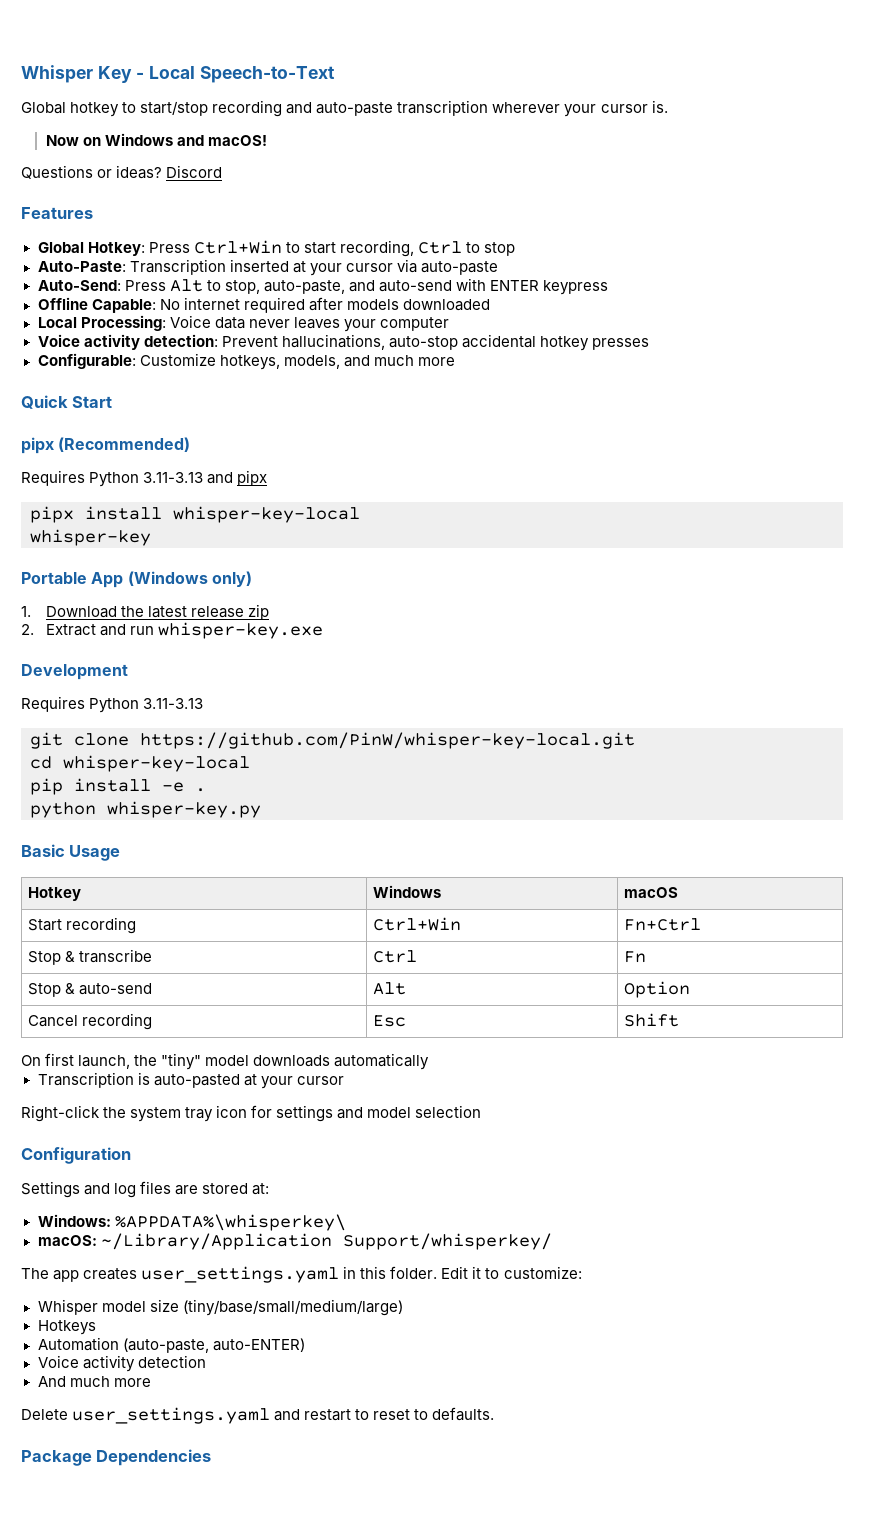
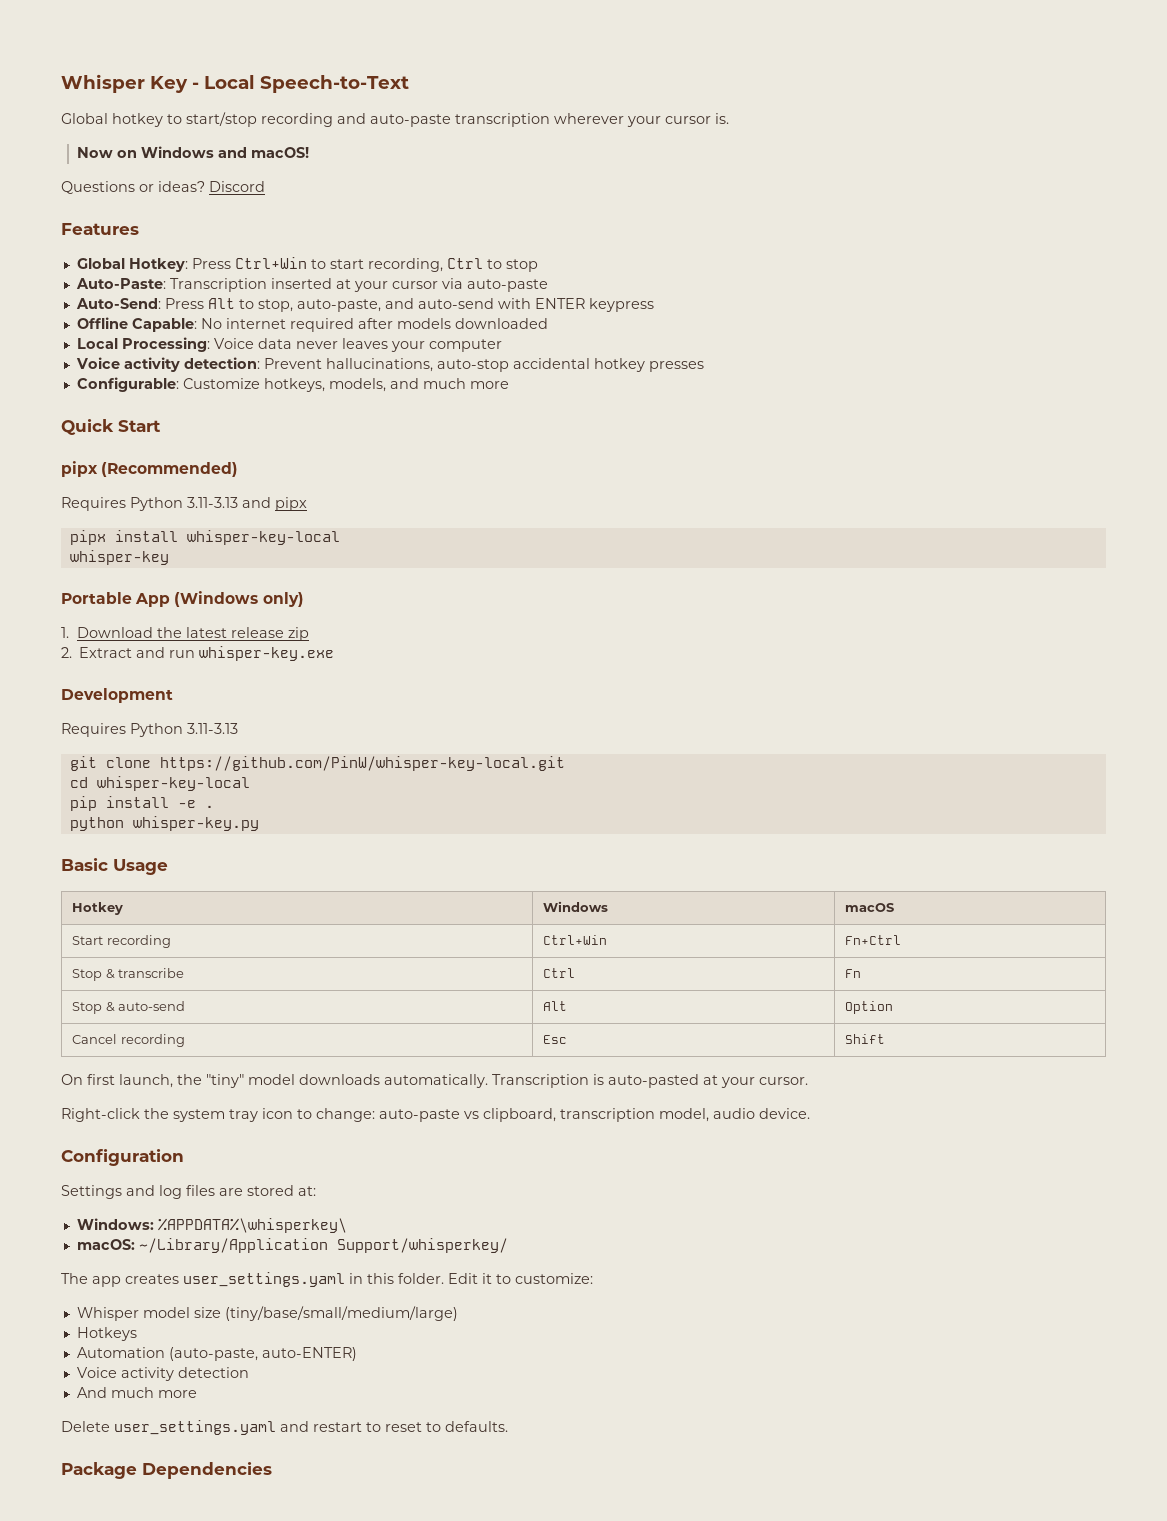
[334,1053,430,1070] automatically // -> [384,1074,488,1088] automatically.
[296,1076,344,1085] cursor -> [759,1077,808,1085] cursor.
[251,1105,482,1122] for settings and model selection -> [297,1108,810,1122] to change: auto-paste vs clipboard, transcription model, audio device.

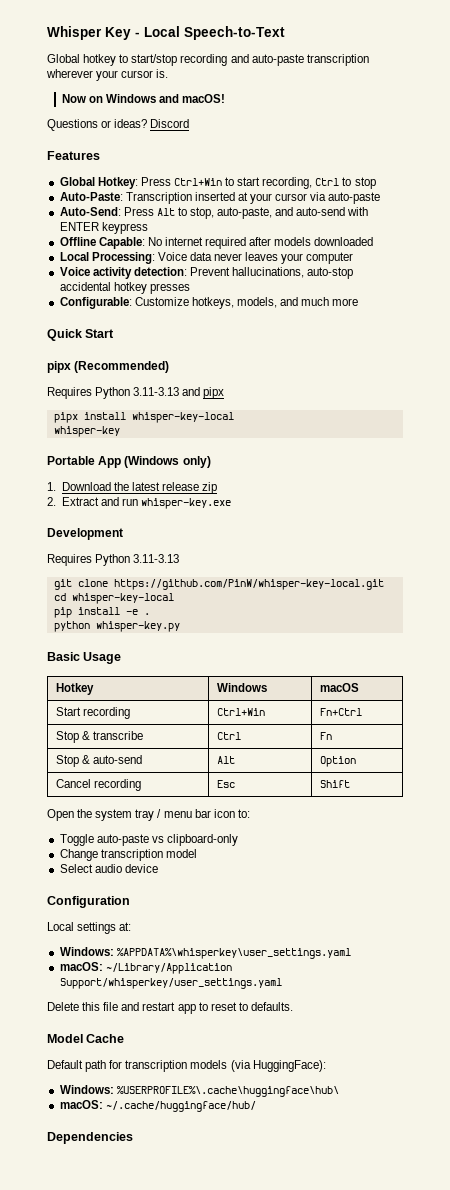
[61,1074,808,1088] [61,1108,810,1122] [61,1149,184,1166] [61,1185,294,1199] On first launch, the "tiny" model downloads automatically. Transcription is auto-pasted at your cursor. // Right-click the system tray icon to change: auto-paste vs clipboard, transcription model, audio device. // Configuration // Settings and log files are stored -> [47,809,250,821] [59,834,238,846] [59,849,197,861] [59,864,158,873] [47,896,130,908] [47,922,117,934] Open the system tray / menu bar icon to: // Toggle auto-paste vs clipboard-only // Change transcription model // Select audio device // Configuration // Local settings
[157,1218,347,1233] %APPDATA%\whisperkey\ -> [116,948,351,959] %APPDATA%\whisperkey\user_settings.yaml
[336,1238,508,1253] [61,1272,593,1287] [76,1306,458,1321] [76,1327,137,1341] [76,1347,357,1361] [76,1367,249,1381] [76,1387,197,1398] Support/whisperkey/ // The app creates user_settings.yaml in this folder. Edit it to customize: // Whisper model size (tiny/base/small/medium/large) // Hotkeys // Automation (auto-paste, auto-ENTER) // Voice activity detection // And much more -> [59,978,282,989] Support/whisperkey/user_settings.yaml
[114,1420,276,1435] user_settings.yaml -> [82,1002,119,1011] this file
(362, 1427) none -> [177,1004,196,1014] app
[61,1462,137,1479] Package -> [47,1034,125,1043] [47,1060,326,1072] [59,1085,339,1097] [59,1100,256,1112] Model Cache // Default path for transcription models (via HuggingFace): // Windows: %USERPROFILE%\.cache\huggingface\hub\ // macOS: ~/.cache/huggingface/hub/ //

